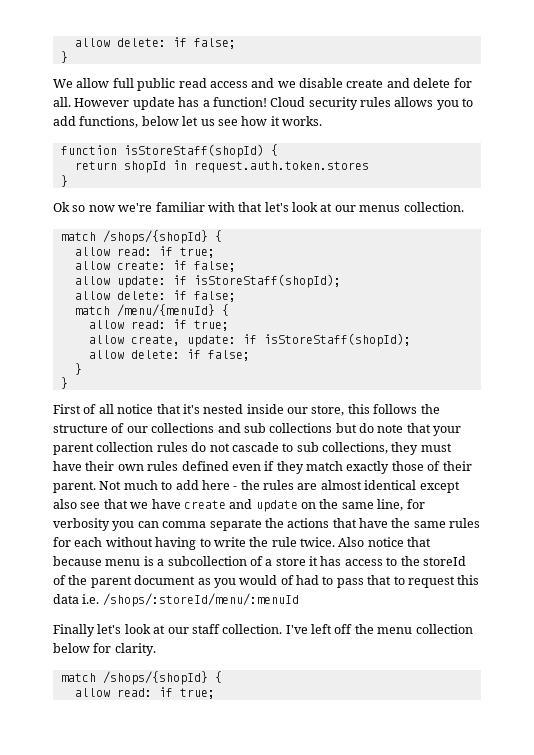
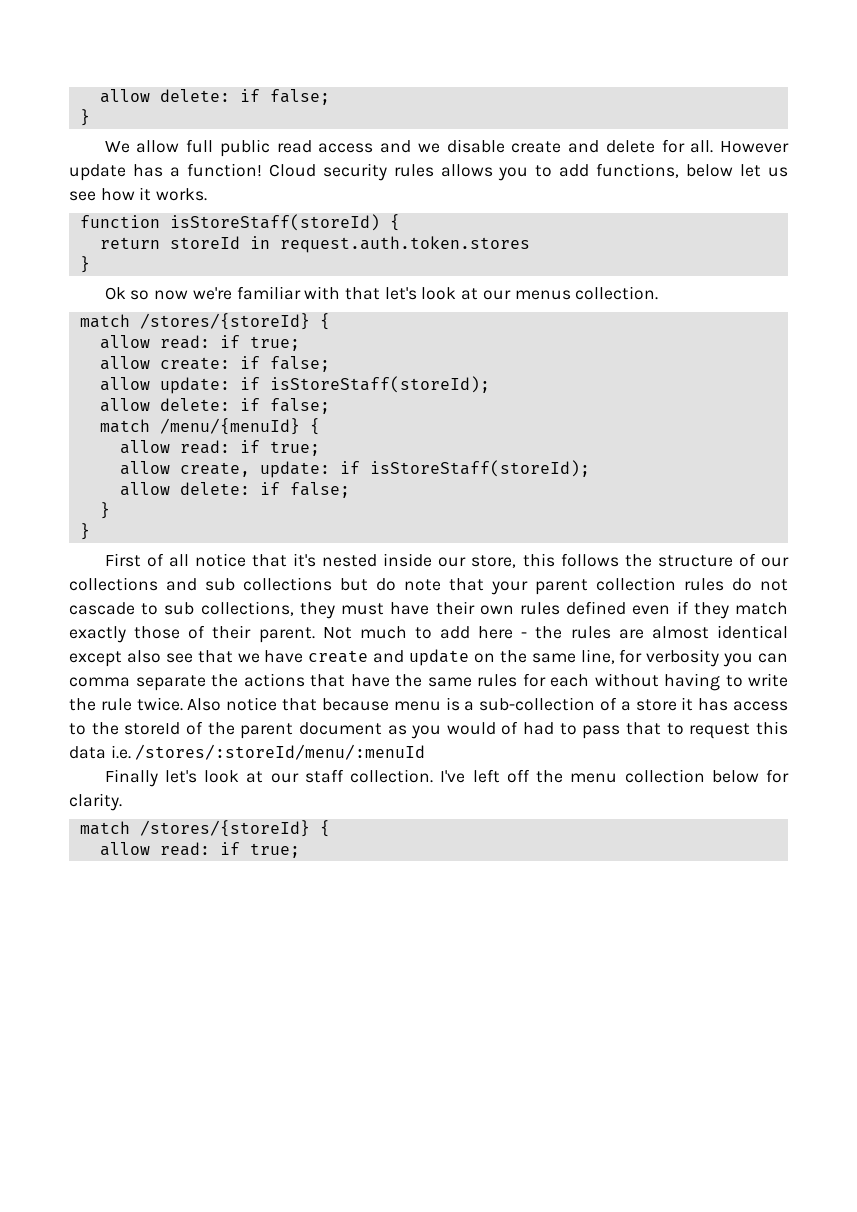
[123,144,264,158] isStoreStaff(shopId) -> [169,214,380,231] isStoreStaff(storeId)
[123,161,166,173] shopId -> [169,236,240,249] storeId
[102,230,208,244] /shops/{shopId} -> [139,313,310,330] /stores/{storeId}
[193,274,341,288] isStoreStaff(shopId); -> [269,376,490,393] isStoreStaff(storeId);
[263,333,411,347] isStoreStaff(shopId); -> [369,460,590,477] isStoreStaff(storeId);
[167,556,247,566] subcollection -> [479,697,596,711] sub-collection
[102,593,299,607] /shops/:storeId/menu/:menuId -> [135,744,426,760] /stores/:storeId/menu/:menuId
[102,671,208,685] /shops/{shopId} -> [139,820,310,837] /stores/{storeId}

